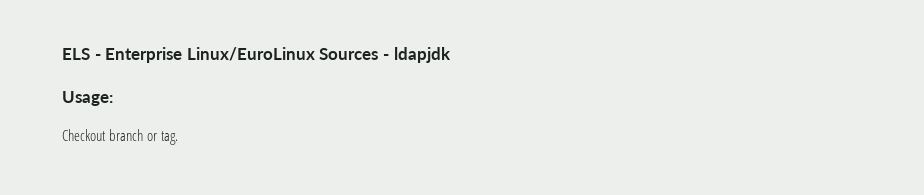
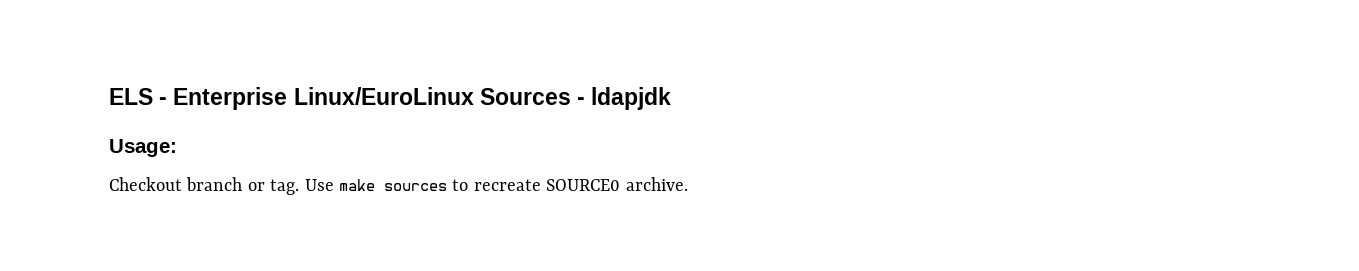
(179, 138) none -> [304,177,688,191] Use make sources to recreate SOURCE0 archive.

